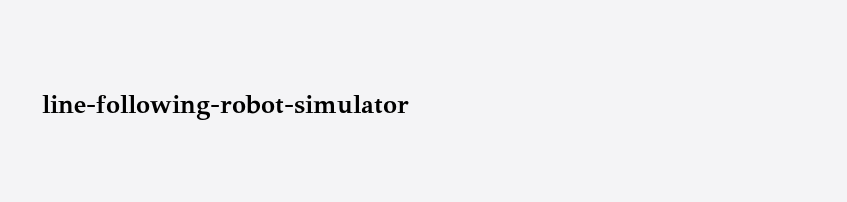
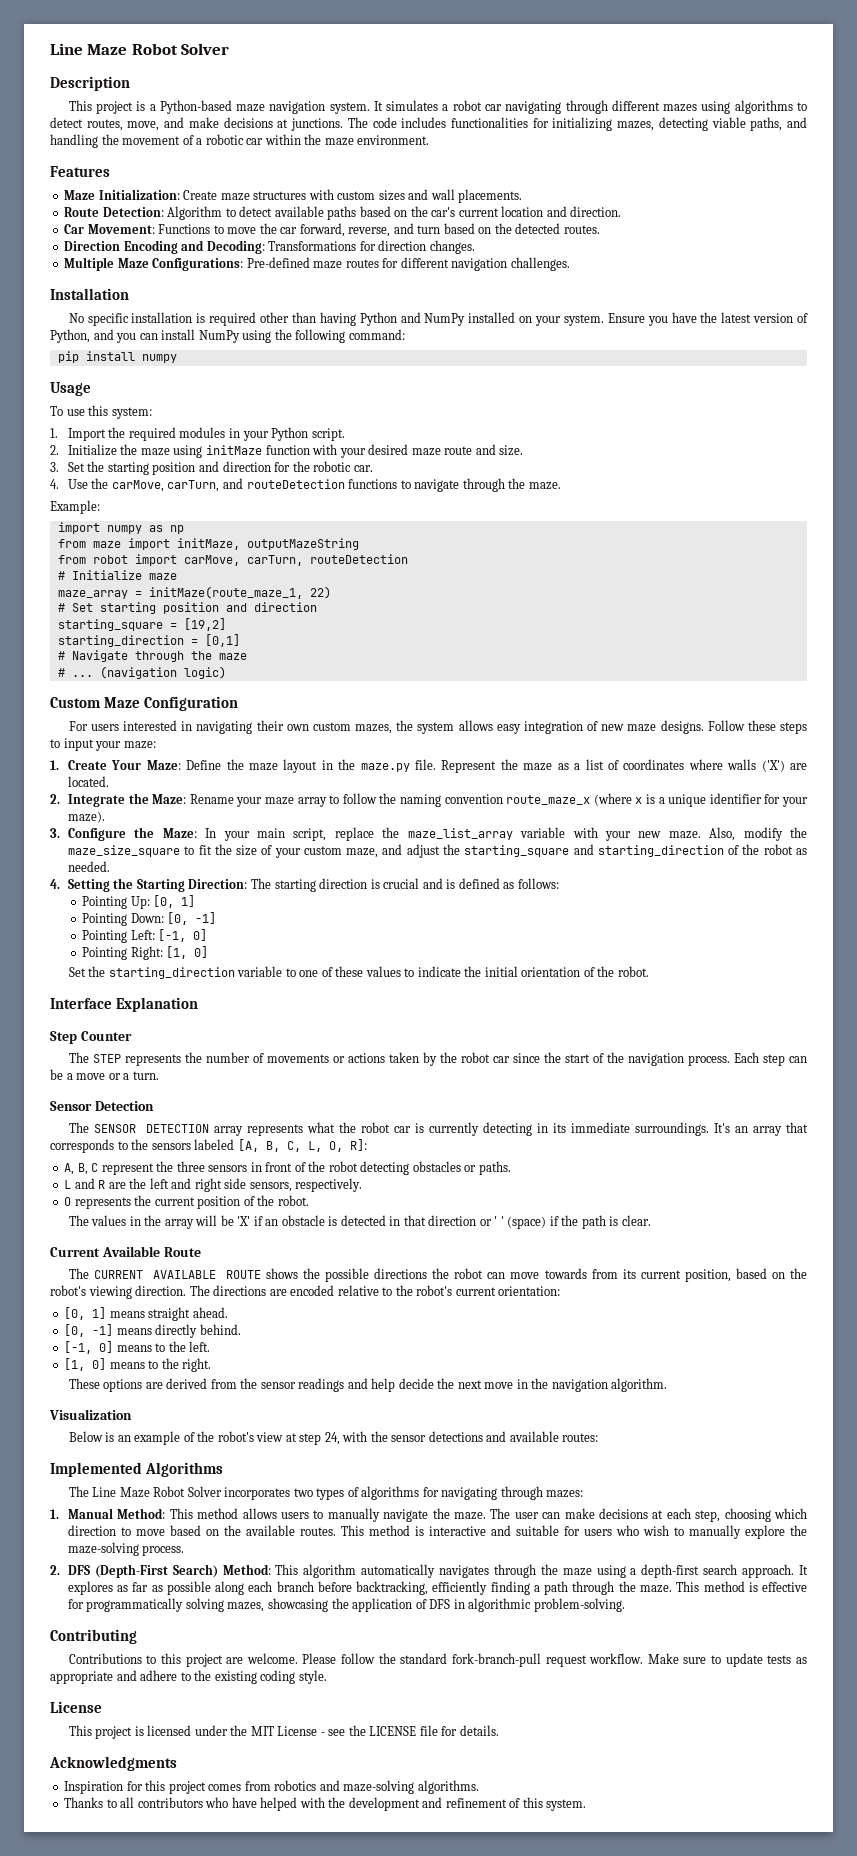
[42,95,409,120] line-following-robot-simulator -> [50,43,230,55] [50,76,130,91] [68,100,807,114] [50,117,807,131] [50,134,430,148] [50,166,110,177] [64,189,523,203] [64,206,622,220] [64,223,600,237] [64,240,475,254] [64,257,570,271] [50,288,129,300] [68,312,808,326] [50,329,405,343] [57,351,177,363] [50,382,91,396] [50,405,152,419] [50,427,345,441] [50,444,524,458] [50,461,373,475] [50,478,561,492] [50,500,100,514] [57,522,184,534] [57,538,359,550] [57,554,408,566] [57,570,177,580] [57,586,331,599] [57,602,317,614] [57,618,226,631] [57,634,240,647] [57,650,247,662] [57,666,226,679] [50,696,239,711] [68,720,807,734] [50,738,156,751] [50,759,808,773] [67,776,109,787] [50,793,808,807] [67,811,105,823] [50,827,807,841] [67,844,807,858] [67,861,110,872] [50,878,559,892] [82,895,196,909] [82,912,217,926] [82,929,208,943] [82,946,209,960] [68,966,649,979] [50,997,199,1012] [50,1031,132,1044] [68,1052,807,1066] [50,1069,159,1080] [50,1101,154,1111] [68,1122,808,1136] [50,1139,367,1153] [64,1161,511,1175] [64,1178,363,1192] [64,1195,309,1209] [68,1215,651,1229] [50,1246,201,1257] [68,1268,808,1282] [50,1285,561,1299] [64,1307,228,1321] [64,1324,241,1338] [64,1341,211,1354] [64,1358,212,1372] [68,1378,668,1392] [49,1409,132,1420] [68,1431,599,1445] [50,1462,224,1477] [68,1486,584,1500] [50,1508,808,1522] [67,1525,807,1539] [67,1542,185,1556] [50,1564,808,1578] [67,1581,807,1595] [67,1598,625,1612] [50,1629,137,1644] [68,1653,808,1667] [50,1670,327,1684] [50,1701,102,1713] [68,1725,499,1739] [49,1756,177,1771] [64,1780,479,1794] [64,1797,587,1811] Line Maze Robot Solver // Description // This project is a Python-based maze navigation system. It simulates a robot car navigating through different mazes using algorithms to detect routes, move, and make decisions at junctions. The code includes functionalities for initializing mazes, detecting viable paths, and handling the movement of a robotic car within the maze environment. // Features // Maze Initialization: Create maze structures with custom sizes and wall placements. // Route Detection: Algorithm to detect available paths based on the car's current location and direction. // Car Movement: Functions to move the car forward, reverse, and turn based on the detected routes. // Direction Encoding and Decoding: Transformations for direction changes. // Multiple Maze Configurations: Pre-defined maze routes for different navigation challenges. // Installation // No specific installation is required other than having Python and NumPy installed on your system. Ensure you have the latest version of Python, and you can install NumPy using the following command: // pip install numpy // Usage // To use this system: // 1. Import the required modules in your Python script. // 2. Initialize the maze using initMaze function with your desired maze route and size. // 3. Set the starting position and direction for the robotic car. // 4. Use the carMove, carTurn, and routeDetection functions to navigate through the maze. // Example: // import numpy as np // from maze import initMaze, outputMazeString // from robot import carMove, carTurn, routeDetection // # Initialize maze // maze_array = initMaze(route_maze_1, 22) // # Set starting position and direction // starting_square = [19,2] // starting_direction = [0,1] // # Navigate through the maze // # ... (navigation logic) // Custom Maze Configuration // For users interested in navigating their own custom mazes, the system allows easy integration of new maze designs. Follow these steps to input your maze: // 1. Create Your Maze: Define the maze layout in the maze.py file. Represent the maze as a list of coordinates where walls ('X') are located. // 2. Integrate the Maze: Rename your maze array to follow the naming convention route_maze_x (where x is a unique identifier for your maze). // 3. Configure the Maze: In your main script, replace the maze_list_array variable with your new maze. Also, modify the maze_size_square to fit the size of your custom maze, and adjust the starting_square and starting_direction of the robot as needed. // 4. Setting the Starting Direction: The starting direction is crucial and is defined as follows: // Pointing Up: [0, 1] // Pointing Down: [0, -1] // Pointing Left: [-1, 0] // Pointing Right: [1, 0] // Set the starting_direction variable to one of these values to indicate the initial orientation of the robot. // Interface Explanation // Step Counter // The STEP represents the number of movements or actions taken by the robot car since the start of the navigation process. Each step can be a move or a turn. // Sensor Detection // The SENSOR DETECTION array represents what the robot car is currently detecting in its immediate surroundings. It's an array that corresponds to the sensors labeled [A, B, C, L, O, R]: // A, B, C represent the three sensors in front of the robot detecting obstacles or paths. // L and R are the left and right side sensors, respectively. // O represents the current position of the robot. // The values in the array will be 'X' if an obstacle is detected in that direction or ' ' (space) if the path is clear. // Current Available Route // The CURRENT AVAILABLE ROUTE shows the possible directions the robot can move towards from its current position, based on the robot's viewing direction. The directions are encoded relative to the robot's current orientation: // [0, 1] means straight ahead. // [0, -1] means directly behind. // [-1, 0] means to the left. // [1, 0] means to the right. // These options are derived from the sensor readings and help decide the next move in the navigation algorithm. // Visualization // Below is an example of the robot's view at step 24, with the sensor detections and available routes: // Implemented Algorithms // The Line Maze Robot Solver incorporates two types of algorithms for navigating through mazes: // 1. Manual Method: This method allows users to manually navigate the maze. The user can make decisions at each step, choosing which direction to move based on the available routes. This method is interactive and suitable for users who wish to manually explore the maze-solving process. // 2. DFS (Depth-First Search) Method: This algorithm automatically navigates through the maze using a depth-first search approach. It explores as far as possible along each branch before backtracking, efficiently finding a path through the maze. This method is effective for programmatically solving mazes, showcasing the application of DFS in algorithmic problem-solving. // Contributing // Contributions to this project are welcome. Please follow the standard fork-branch-pull request workflow. Make sure to update tests as appropriate and adhere to the existing coding style. // License // This project is licensed under the MIT License - see the LICENSE file for details. // Acknowledgments // Inspiration for this project comes from robotics and maze-solving algorithms. // Thanks to all contributors who have helped with the development and refinement of this system.

